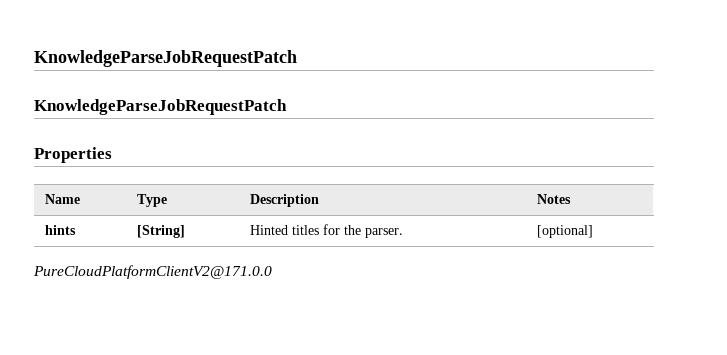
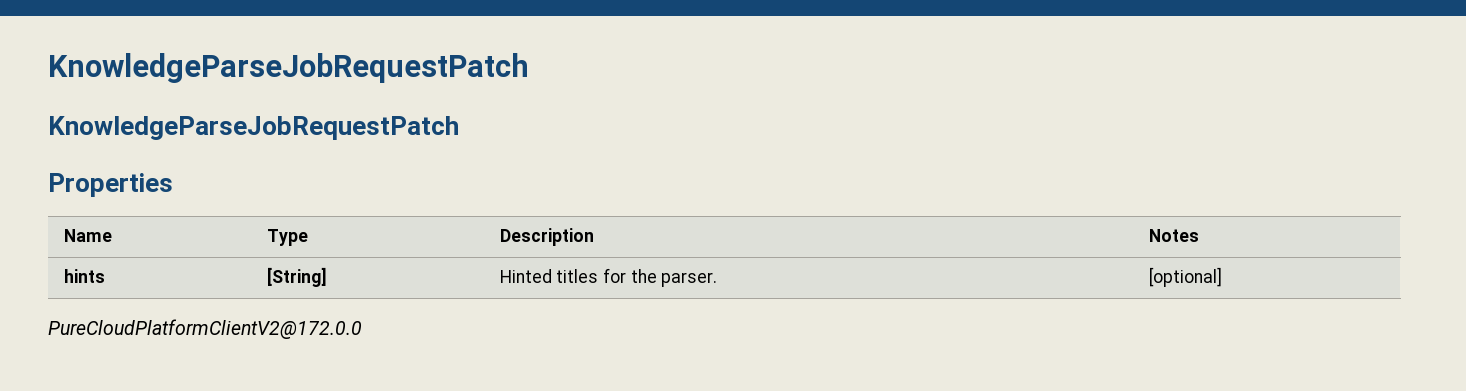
[33,265,272,279] PureCloudPlatformClientV2@171.0.0 -> [48,319,362,339] PureCloudPlatformClientV2@172.0.0

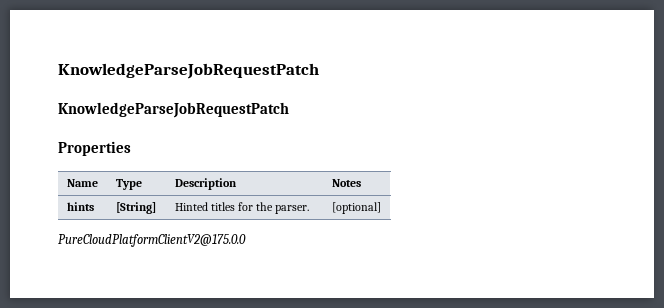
[48,319,362,339] PureCloudPlatformClientV2@172.0.0 -> [58,234,246,247] PureCloudPlatformClientV2@175.0.0

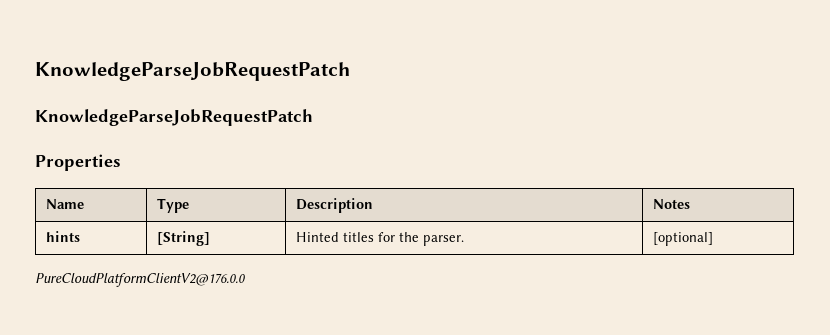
[58,234,246,247] PureCloudPlatformClientV2@175.0.0 -> [35,273,245,287] PureCloudPlatformClientV2@176.0.0

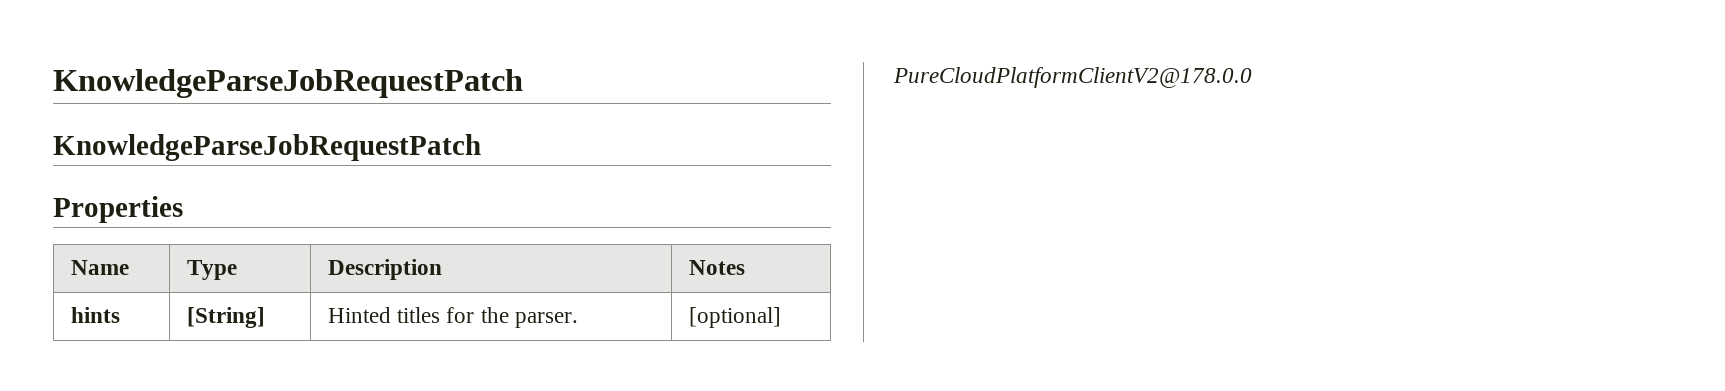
[35,273,245,287] PureCloudPlatformClientV2@176.0.0 -> [893,67,1252,88] PureCloudPlatformClientV2@178.0.0

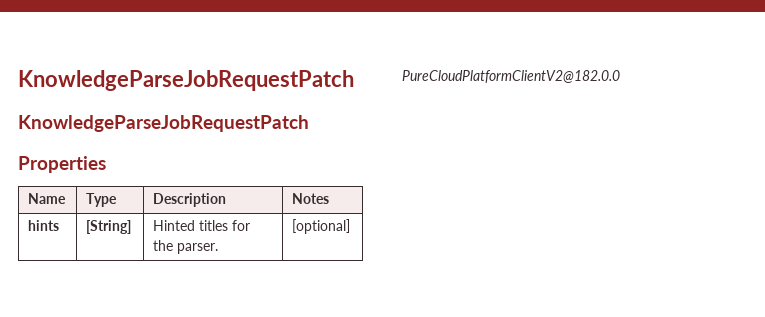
[893,67,1252,88] PureCloudPlatformClientV2@178.0.0 -> [402,70,620,83] PureCloudPlatformClientV2@182.0.0

